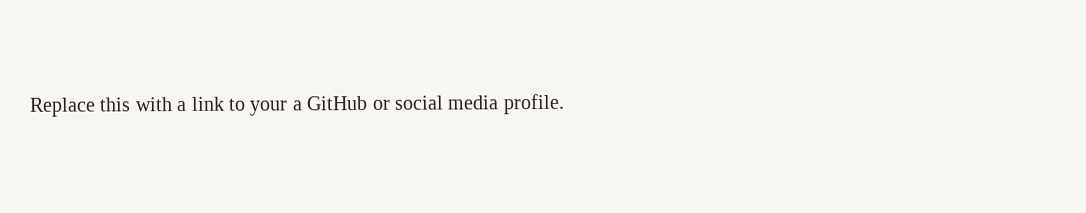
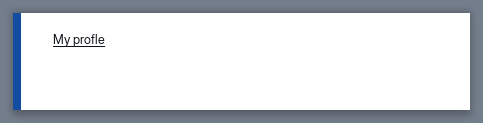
[29,93,565,117] Replace this with a link to your a GitHub or social media profile. -> [53,34,106,47] My profle

